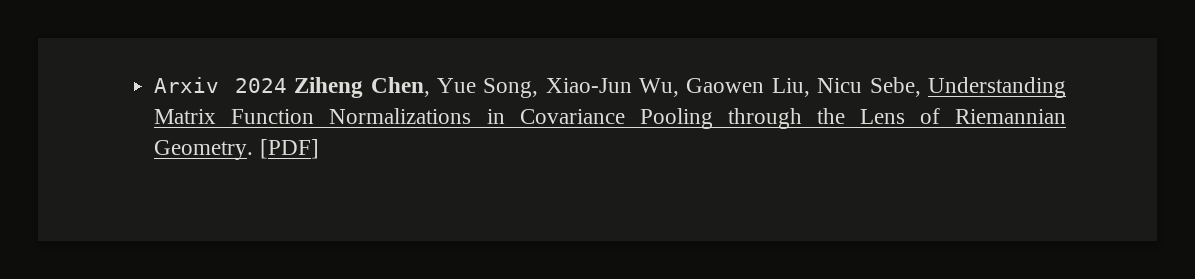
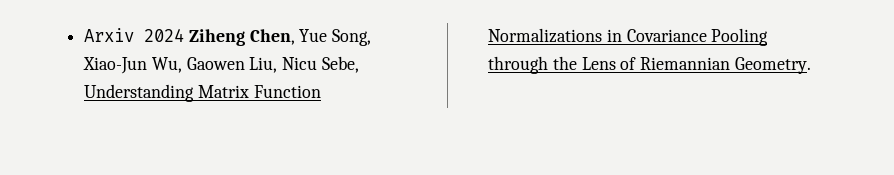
[259,139,319,159] [PDF] -> (811, 65) none

